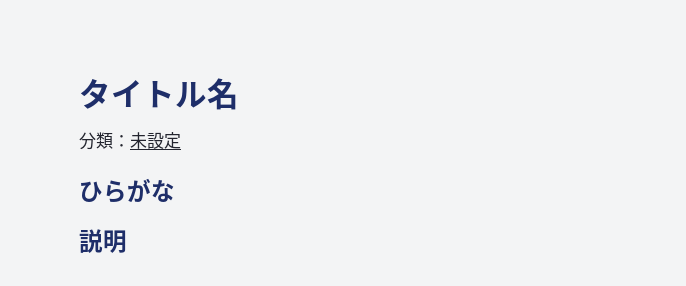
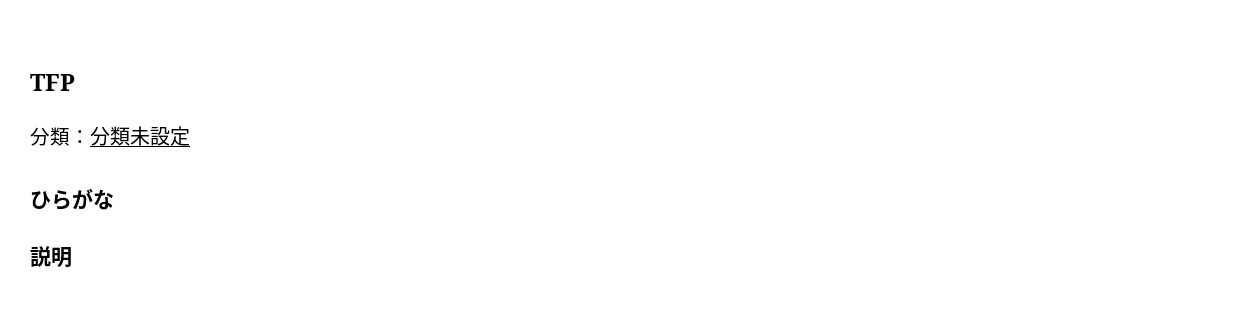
[79,78,239,110] タイトル名 -> [30,74,75,91] TFP
(130, 141) none -> [90,126,130,146] 分類

